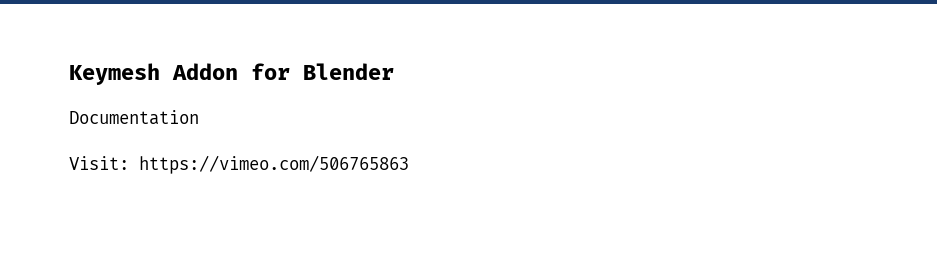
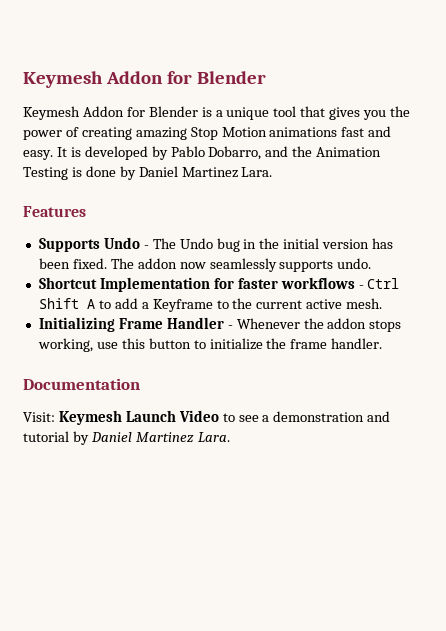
[69,110,199,125] [69,155,409,174] Documentation // Visit: https://vimeo.com/506765863 -> [23,106,411,120] [23,126,392,140] [23,146,382,160] [23,166,273,180] [23,206,86,217] [38,237,394,252] [38,258,372,272] [38,277,400,292] [38,298,383,312] [38,317,402,332] [37,338,383,352] [23,378,140,390] [23,410,391,425] [23,431,230,445] Keymesh Addon for Blender is a unique tool that gives you the power of creating amazing Stop Motion animations fast and easy. It is developed by Pablo Dobarro, and the Animation Testing is done by Daniel Martinez Lara. // Features // Supports Undo - The Undo bug in the initial version has been fixed. The addon now seamlessly supports undo. // Shortcut Implementation for faster workflows - Ctrl Shift A to add a Keyframe to the current active mesh. // Initializing Frame Handler - Whenever the addon stops working, use this button to initialize the frame handler. // Documentation // Visit: Keymesh Launch Video to see a demonstration and tutorial by Daniel Martinez Lara.

